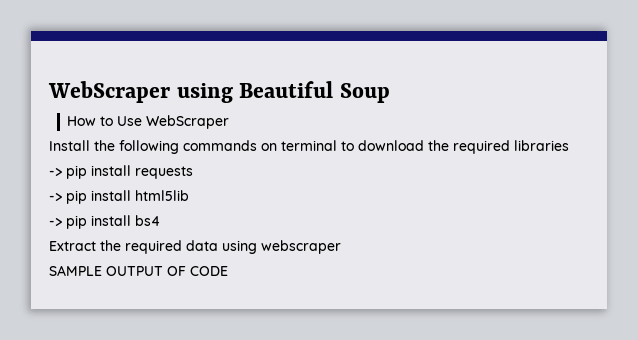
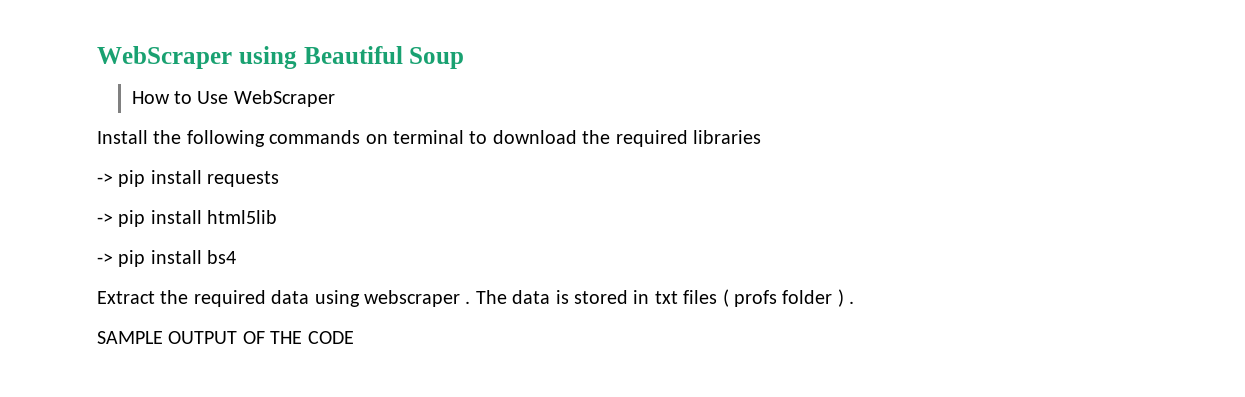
(341, 247) none -> [465,289,855,307] . The data is stored in txt files ( profs folder ) .
(186, 271) none -> [270,331,303,344] THE

